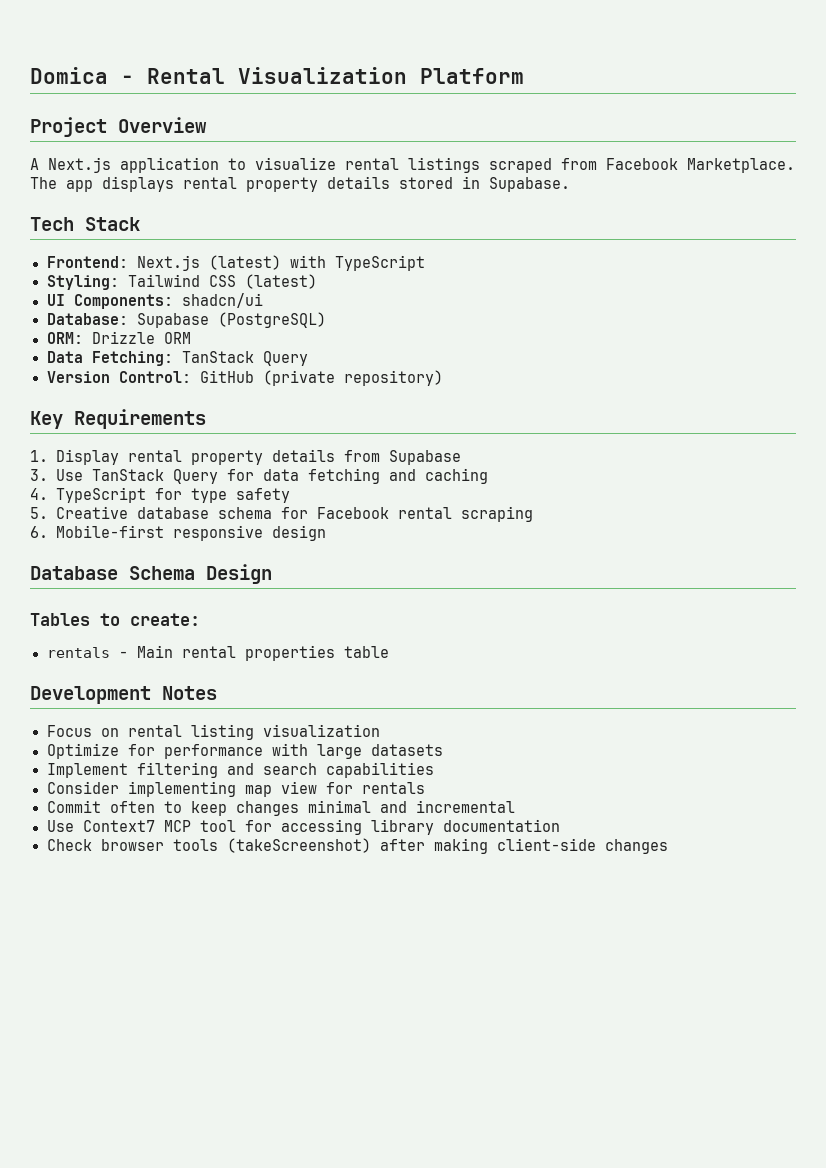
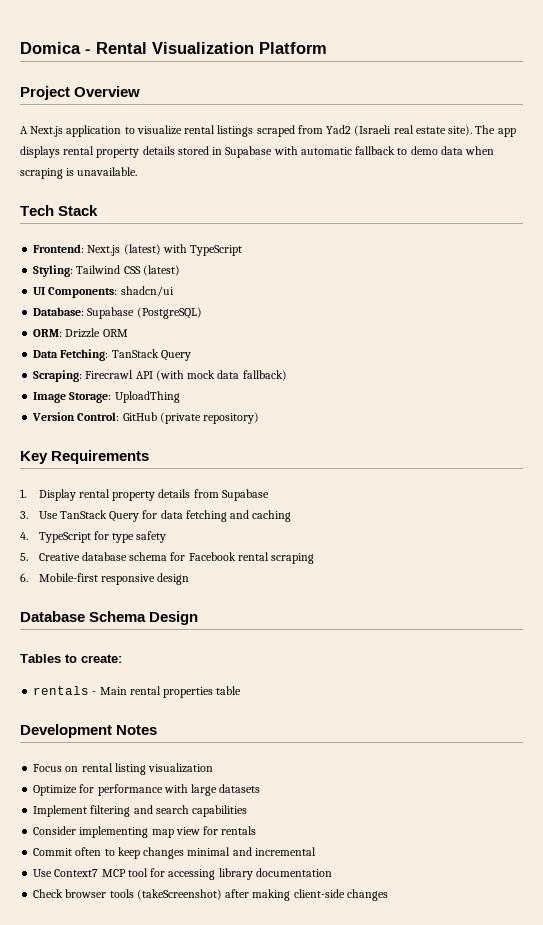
[606,158,795,173] Facebook Marketplace. -> [326,125,473,136] Yad2 (Israeli real estate site).
[489,177,570,192] Supabase. -> [225,146,495,158] [20,167,138,179] Supabase with automatic fallback to demo data when scraping is unavailable.
(308, 358) none -> [33,370,287,382] [33,391,180,403] // Scraping: Firecrawl API (with mock data fallback) // Image Storage: UploadThing

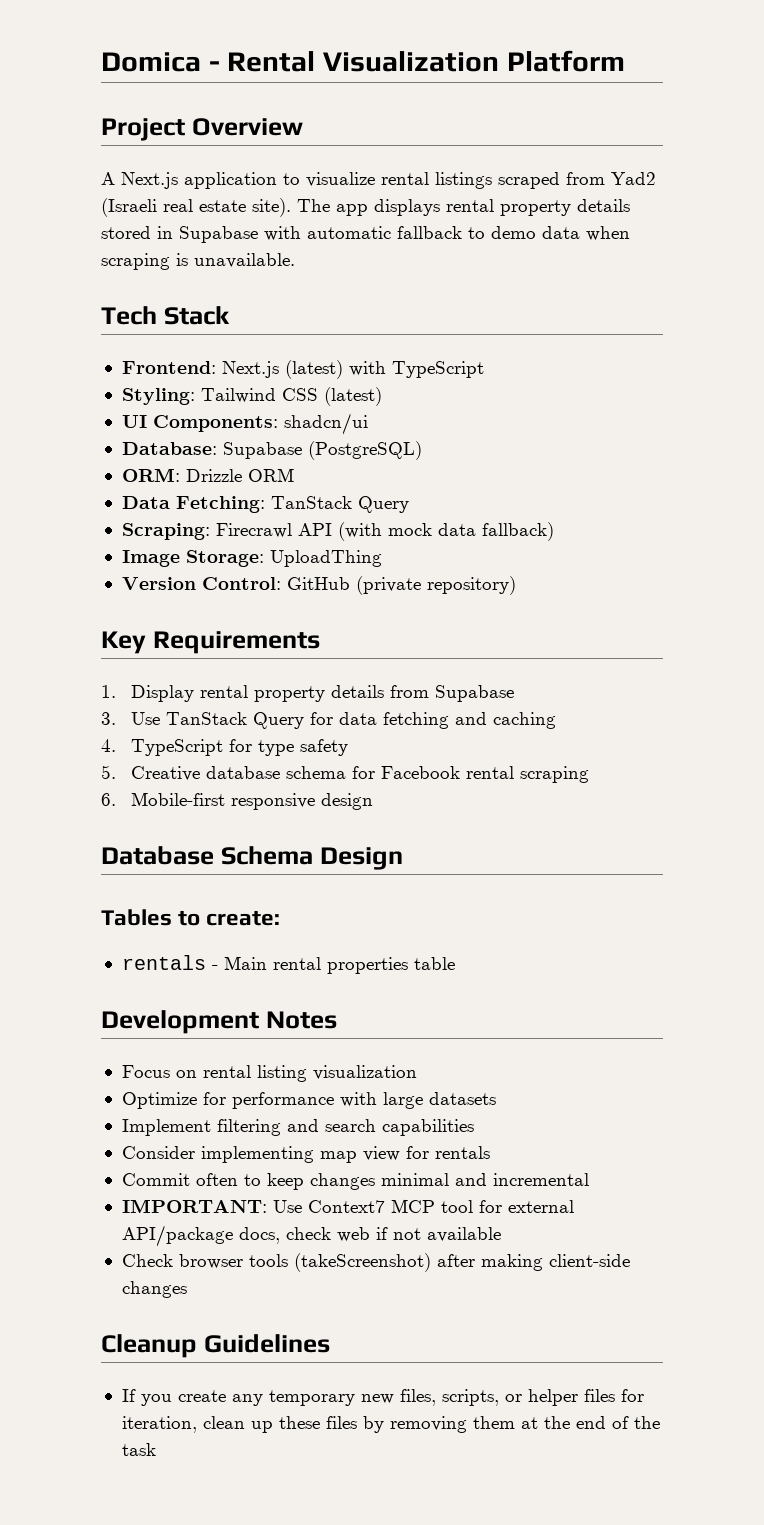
(316, 851) none -> [121,1199,267,1213] IMPORTANT:
[168,868,332,880] accessing library documentation -> [507,1200,574,1213] [121,1225,501,1247] external API/package docs, check web if not available
(388, 895) none -> [101,1334,330,1358] [121,1389,644,1406] [121,1416,660,1433] [121,1443,156,1456] // Cleanup Guidelines // If you create any temporary new files, scripts, or helper files for iteration, clean up these files by removing them at the end of the task

